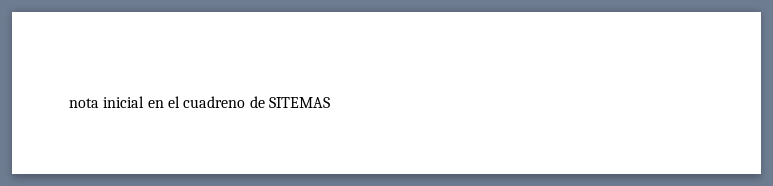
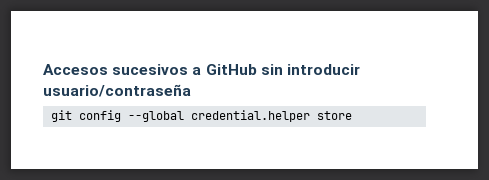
[69,96,330,108] nota inicial en el cuadreno de SITEMAS -> [43,64,360,75] [43,84,191,97] [50,110,352,122] Accesos sucesivos a GitHub sin introducir usuario/contraseña // git config --global credential.helper store

